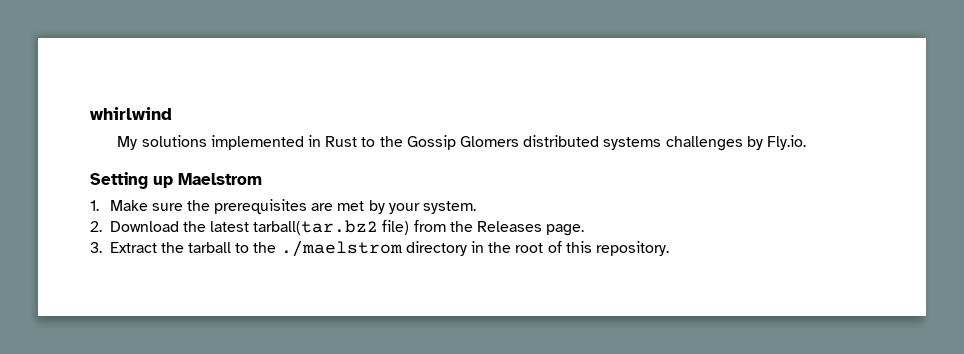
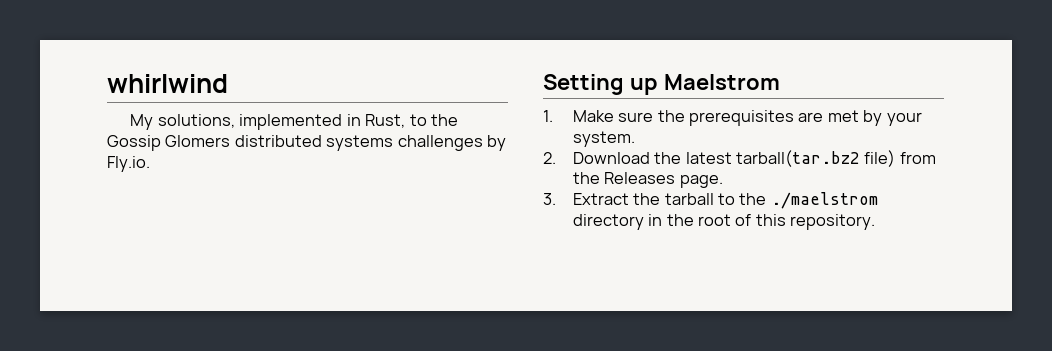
[141,135,207,147] solutions -> [157,114,235,128] solutions,
[325,136,358,147] Rust -> [365,114,406,128] Rust,

